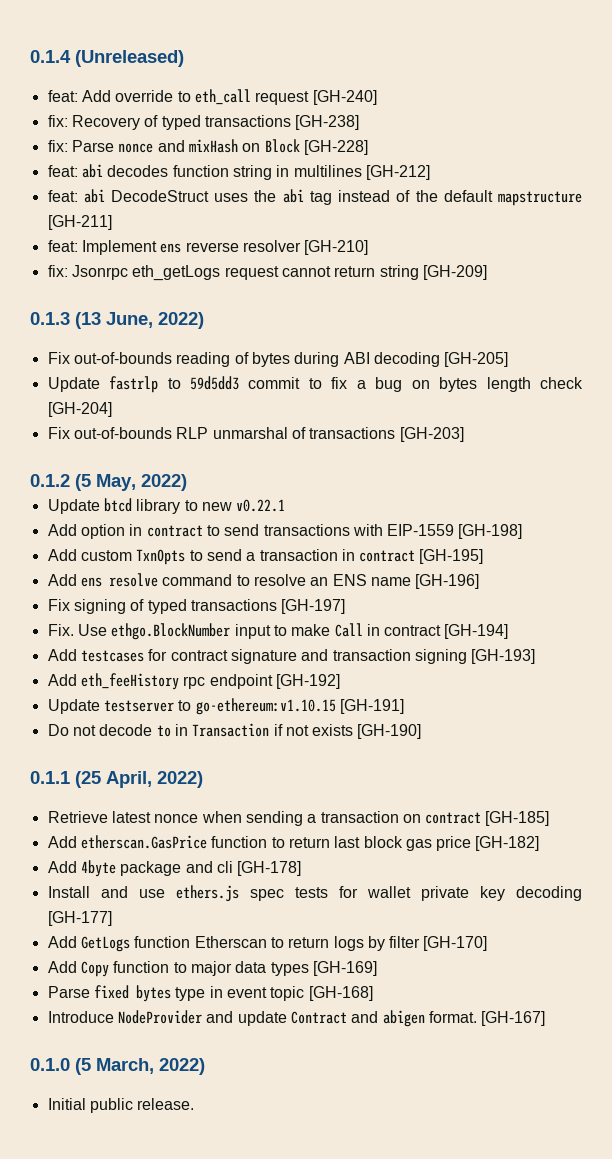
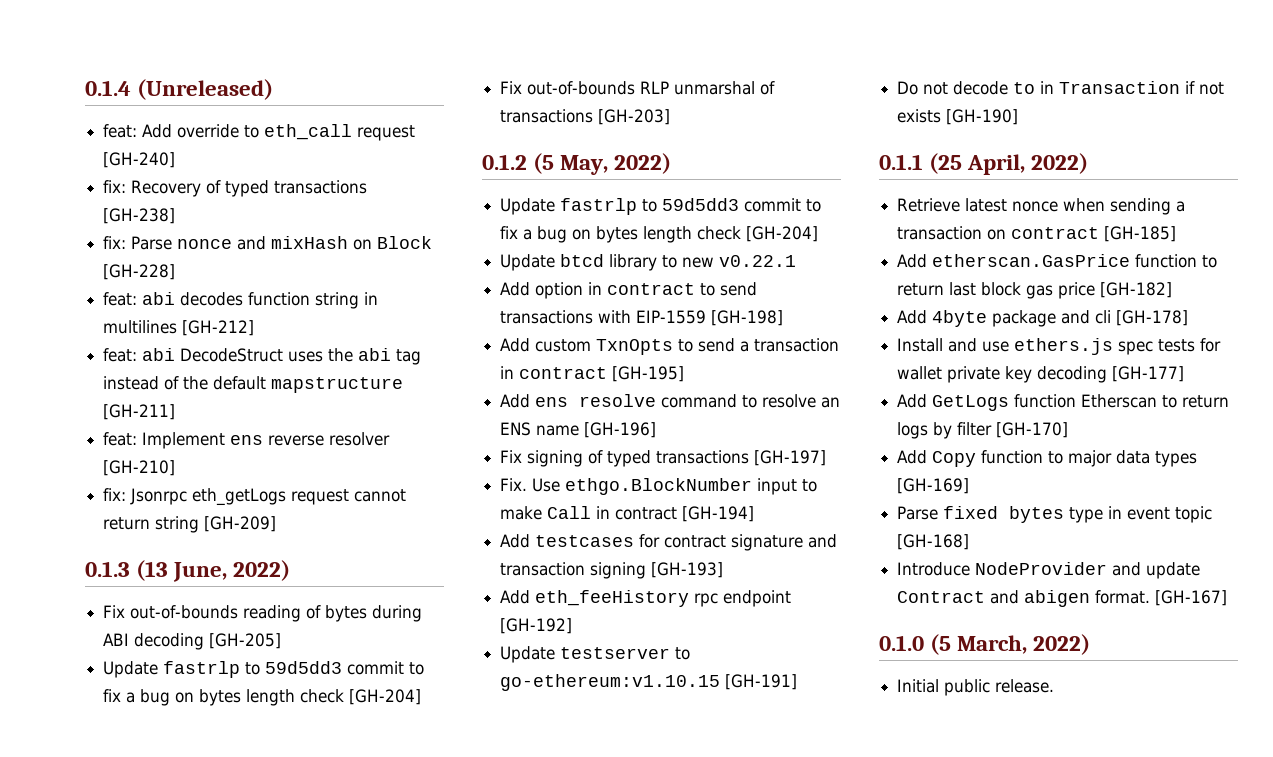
(187, 482) none -> [500,198,822,215] [500,226,819,243] // Update fastrlp to 59d5dd3 commit to fix a bug on bytes length check [GH-204]

